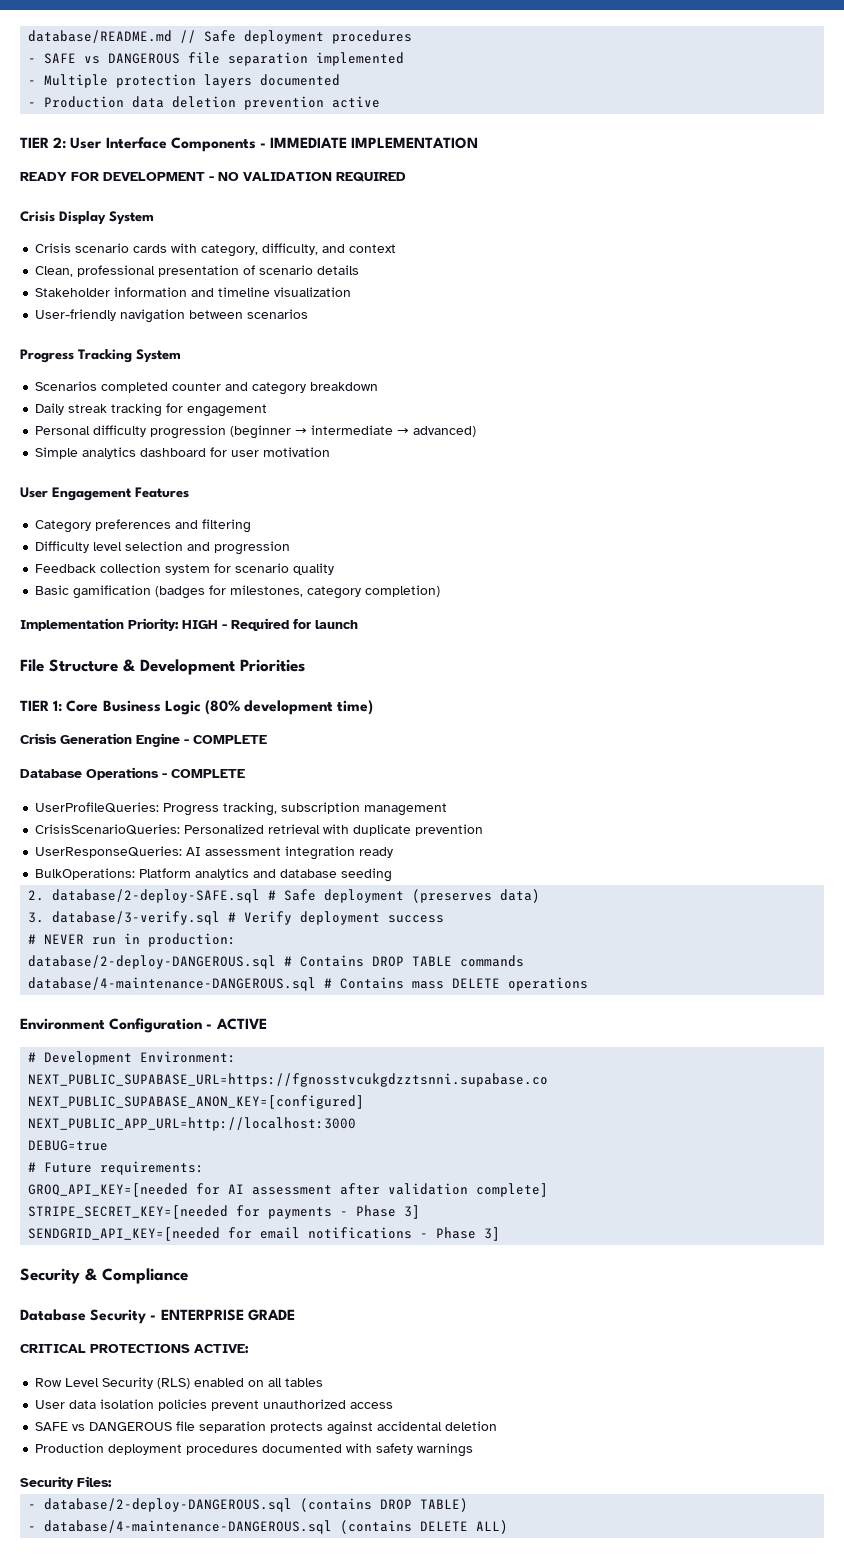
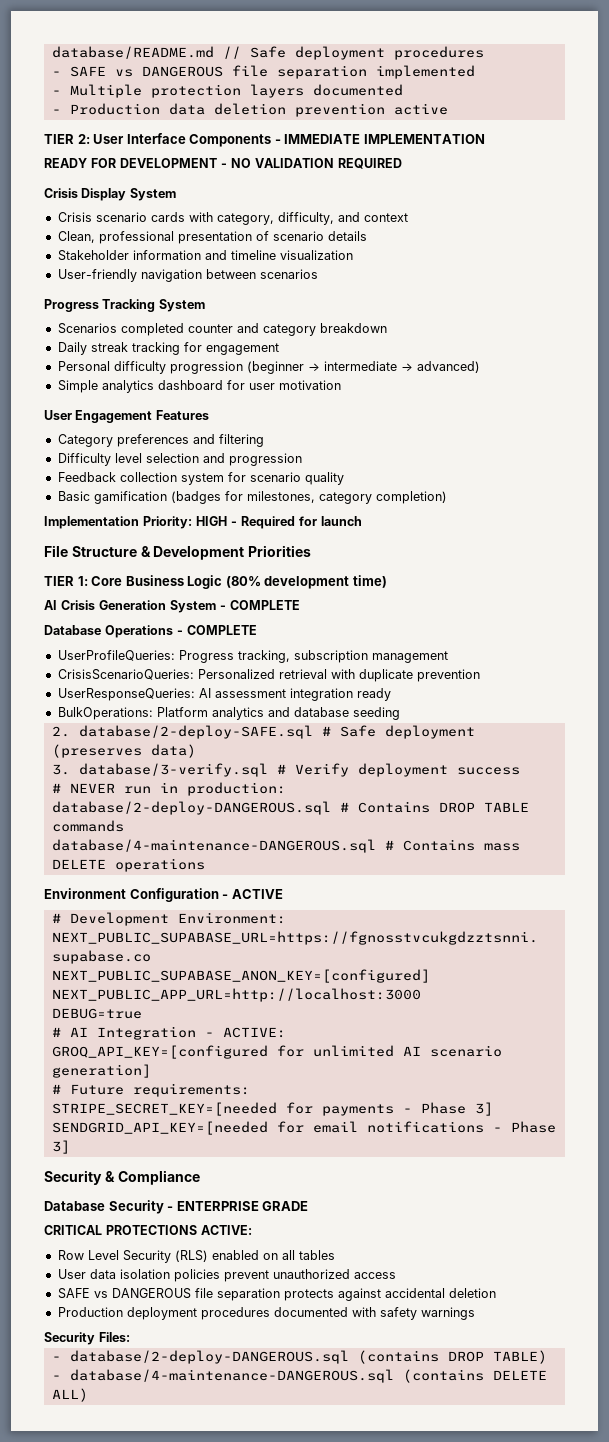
(374, 707) none -> [44,600,57,610] AI
[136,733,180,747] Engine -> [170,600,216,613] System
[44,1161,205,1175] [28,1183,549,1197] Future requirements: // GROQ_API_KEY=[needed for AI assessment after validation complete] -> [69,1026,286,1040] [51,1045,502,1059] [51,1064,151,1078] [51,1083,250,1097] AI Integration - ACTIVE: // GROQ_API_KEY=[configured for unlimited AI scenario generation] // # Future requirements:

